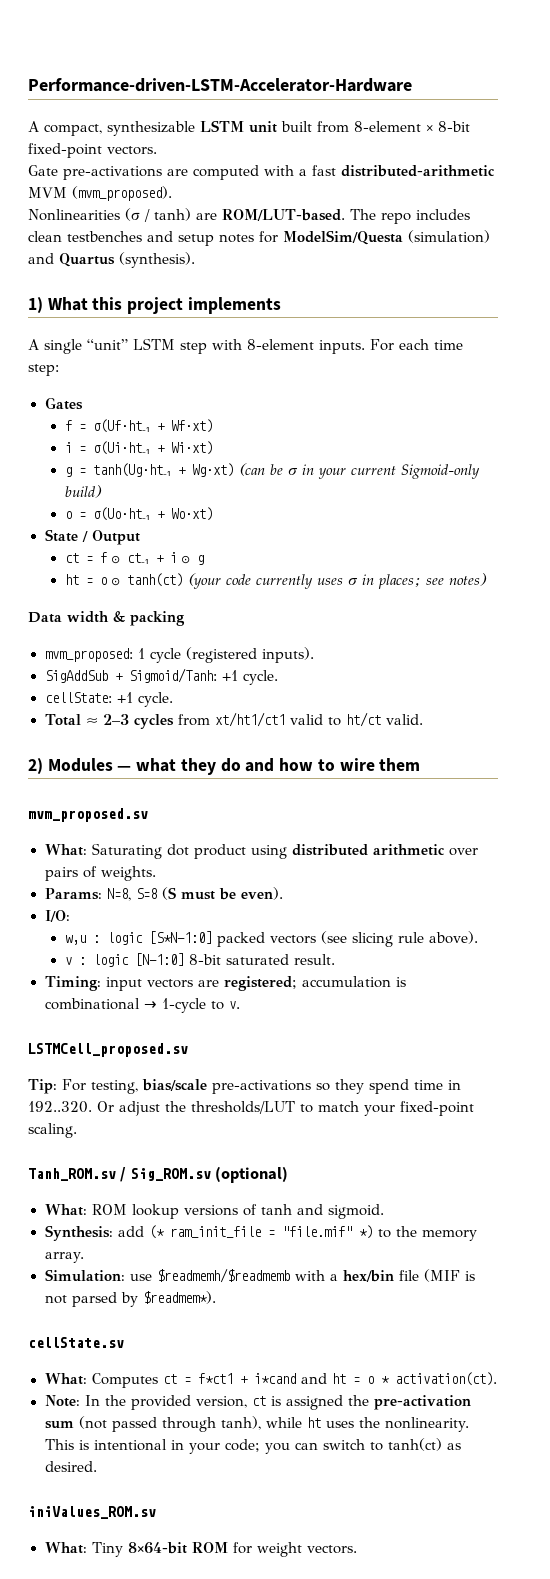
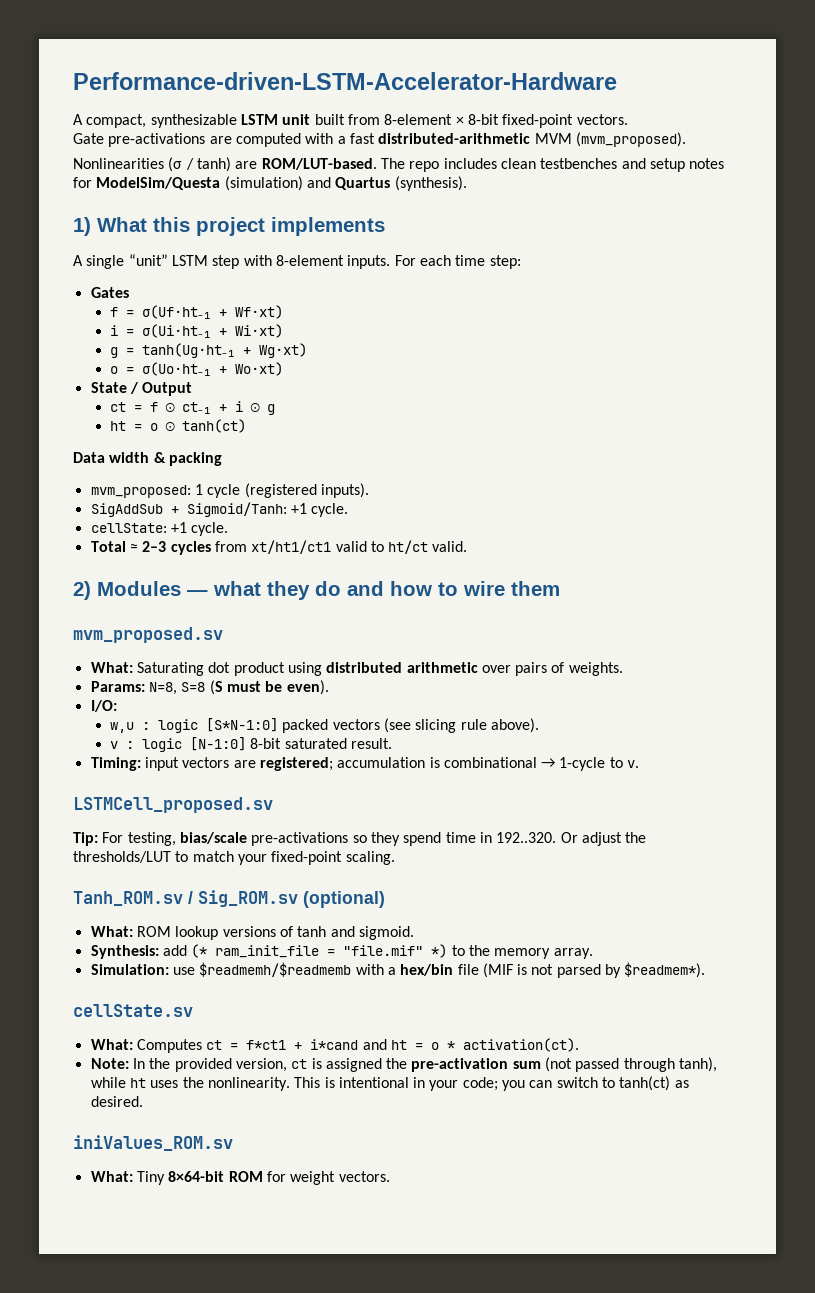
[238,463,480,479] [64,485,102,498] (can be σ in your current Sigmoid-only build) -> (307, 350) none
[187,573,487,589] (your code currently uses σ in places; see notes) -> (246, 426) none

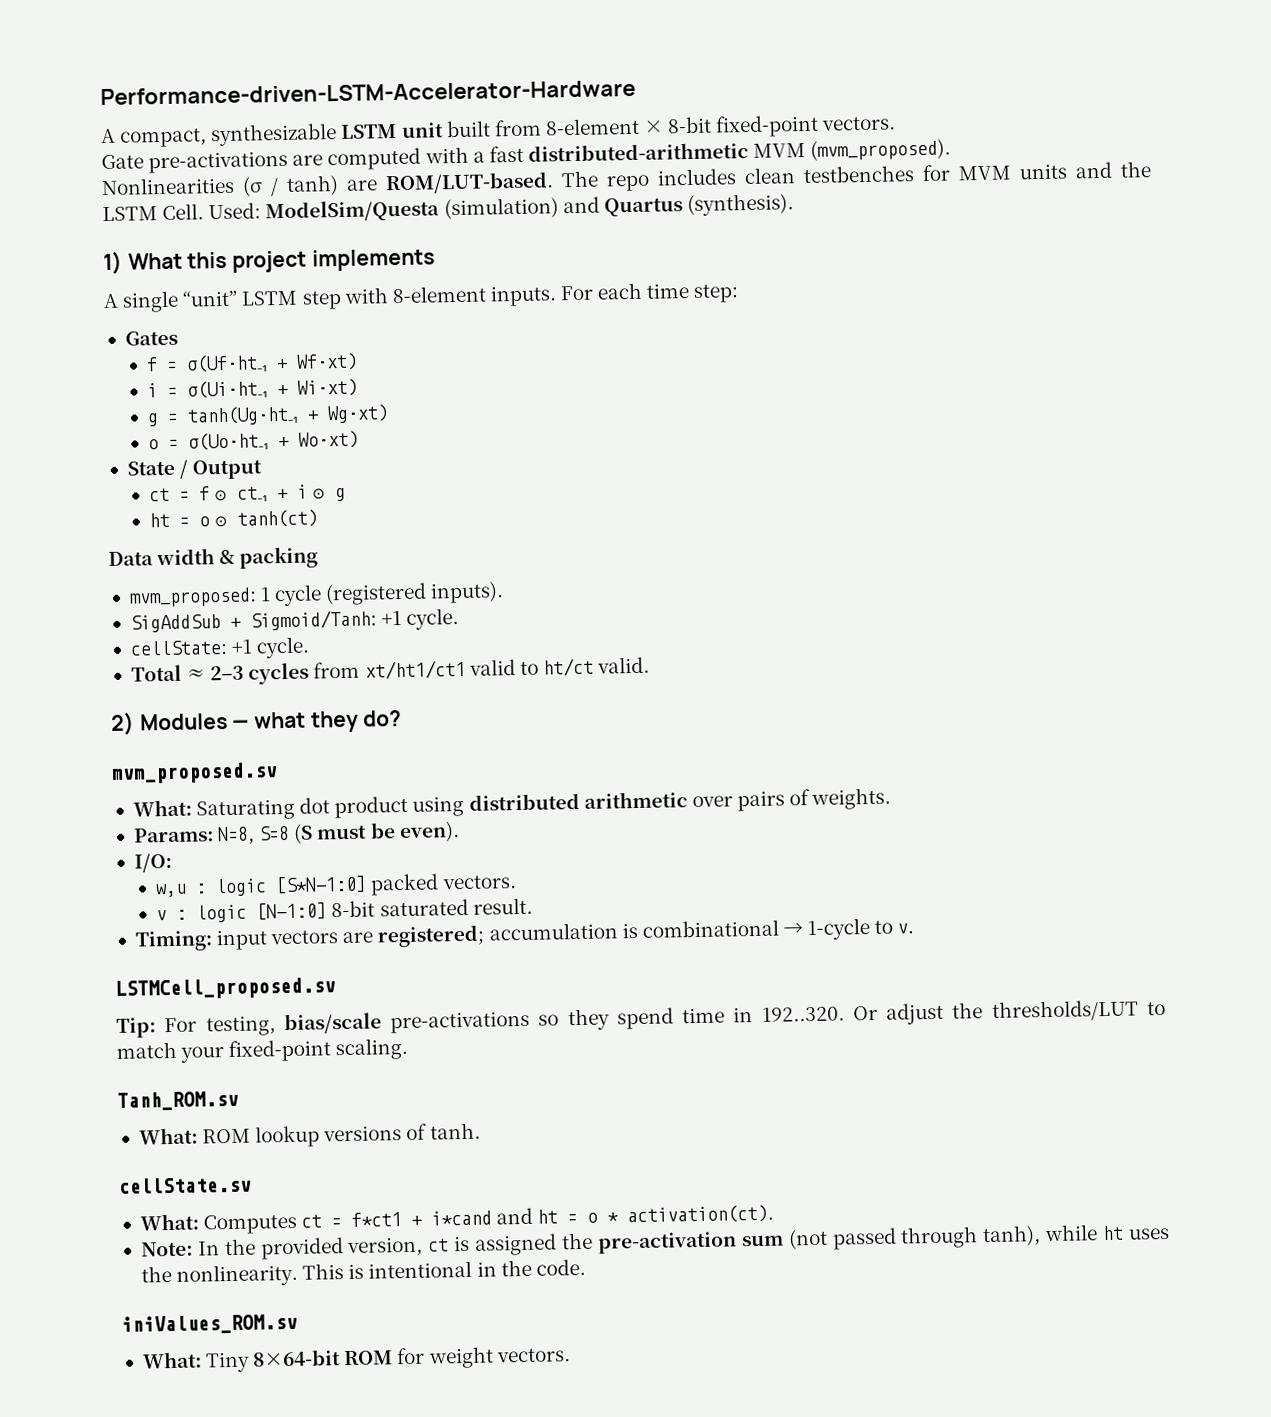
[621,158,725,172] [73,177,92,188] and setup notes for -> [922,161,1151,182] [102,202,262,222] for MVM units and the LSTM Cell. Used:
[315,581,560,596] do and how to wire them -> [362,709,403,727] do?
[332,718,539,733] vectors (see slicing rule above). -> [441,875,517,890] vectors.
[188,890,385,908] / Sig_ROM.sv (optional) -> (239, 1100) none
[297,926,414,940] [90,944,593,959] [90,962,706,978] tanh and sigmoid. // Synthesis: add (* ram_init_file = "file.mif" *) to the memory array. // Simulation: use $readmemh/$readmemb with a hex/bin file (MIF is not parsed by $readmem*). -> [429,1122,481,1140] tanh.
[429,1076,689,1091] [90,1096,143,1107] your code; you can switch to tanh(ct) as desired. -> [500,1258,586,1277] the code.

